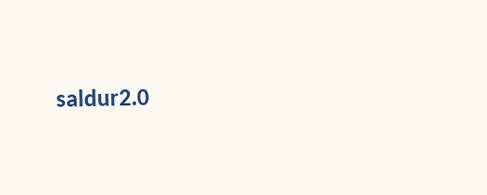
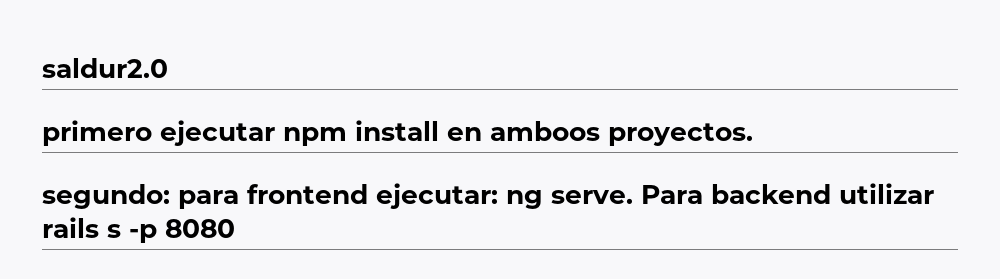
(150, 97) none -> [42,120,753,146] [42,183,934,209] [42,217,235,243] // primero ejecutar npm install en amboos proyectos. // segundo: para frontend ejecutar: ng serve. Para backend utilizar rails s -p 8080

